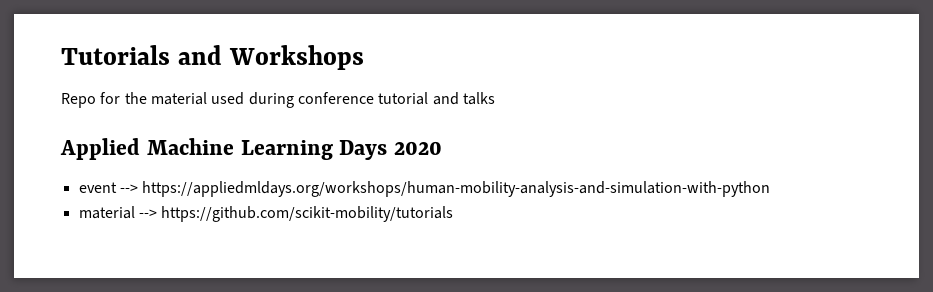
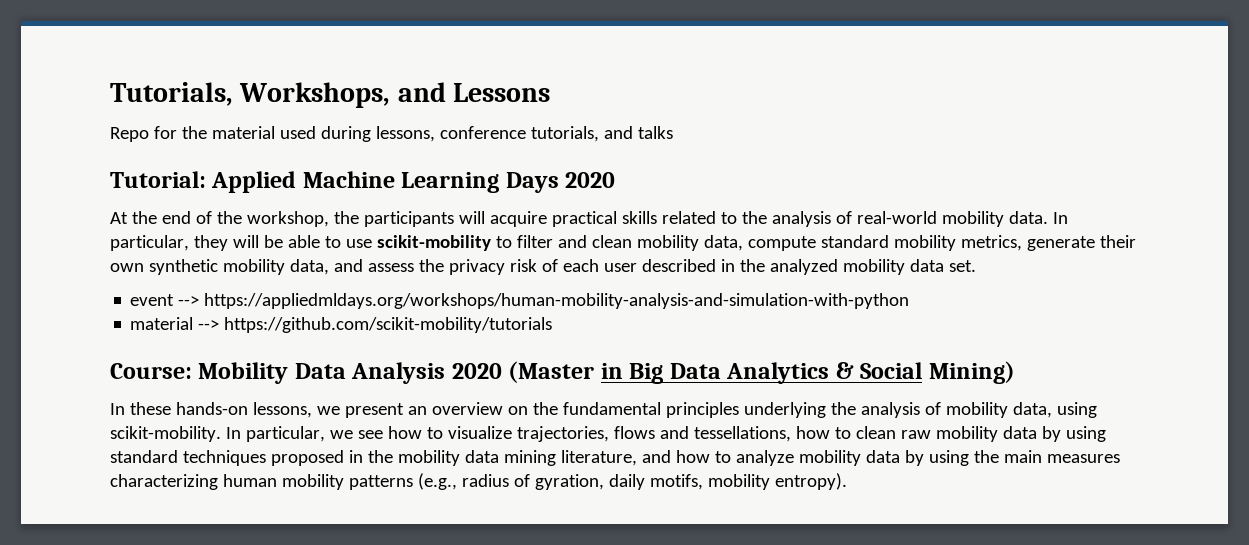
[61,45,364,70] Tutorials and Workshops -> [110,82,551,108] Tutorials, Workshops, and Lessons
[297,92,429,105] conference tutorial -> [375,126,599,142] lessons, conference tutorials,
(495, 98) none -> [110,171,206,188] Tutorial:
(442, 148) none -> [110,211,1068,227] [110,235,1136,251] [110,259,976,275] // At the end of the workshop, the participants will acquire practical skills related to the analysis of real-world mobility data. In particular, they will be able to use scikit-mobility to filter and clean mobility data, compute standard mobility metrics, generate their own synthetic mobility data, and assess the privacy risk of each user described in the analyzed mobility data set.
(454, 214) none -> [110,361,1015,384] [110,402,1097,418] [110,426,1106,442] [110,450,1120,466] [110,473,847,490] // Course: Mobility Data Analysis 2020 (Master in Big Data Analytics & Social Mining) // In these hands-on lessons, we present an overview on the fundamental principles underlying the analysis of mobility data, using scikit-mobility. In particular, we see how to visualize trajectories, flows and tessellations, how to clean raw mobility data by using standard techniques proposed in the mobility data mining literature, and how to analyze mobility data by using the main measures characterizing human mobility patterns (e.g., radius of gyration, daily motifs, mobility entropy).

